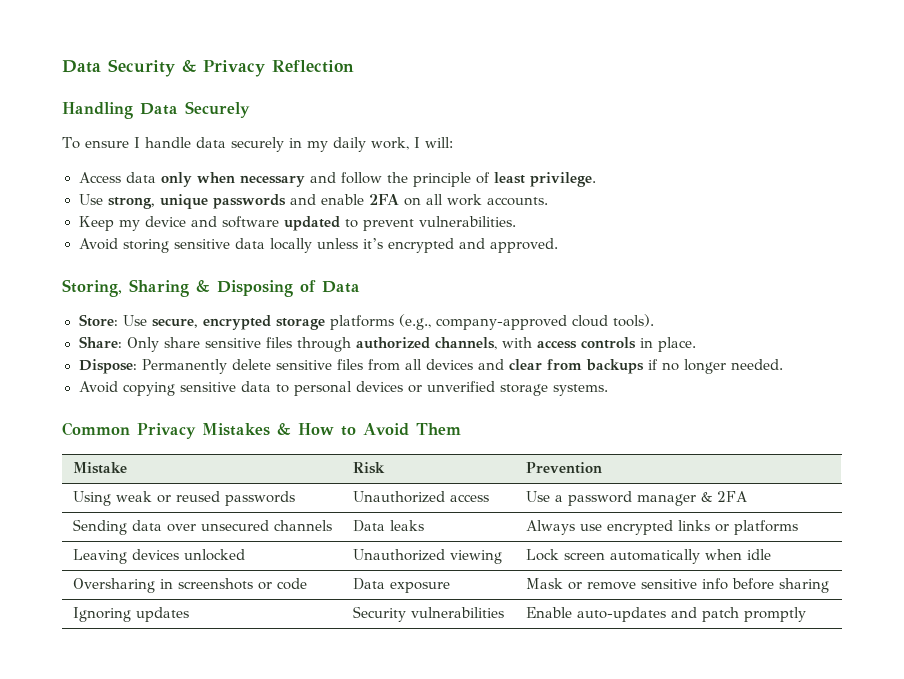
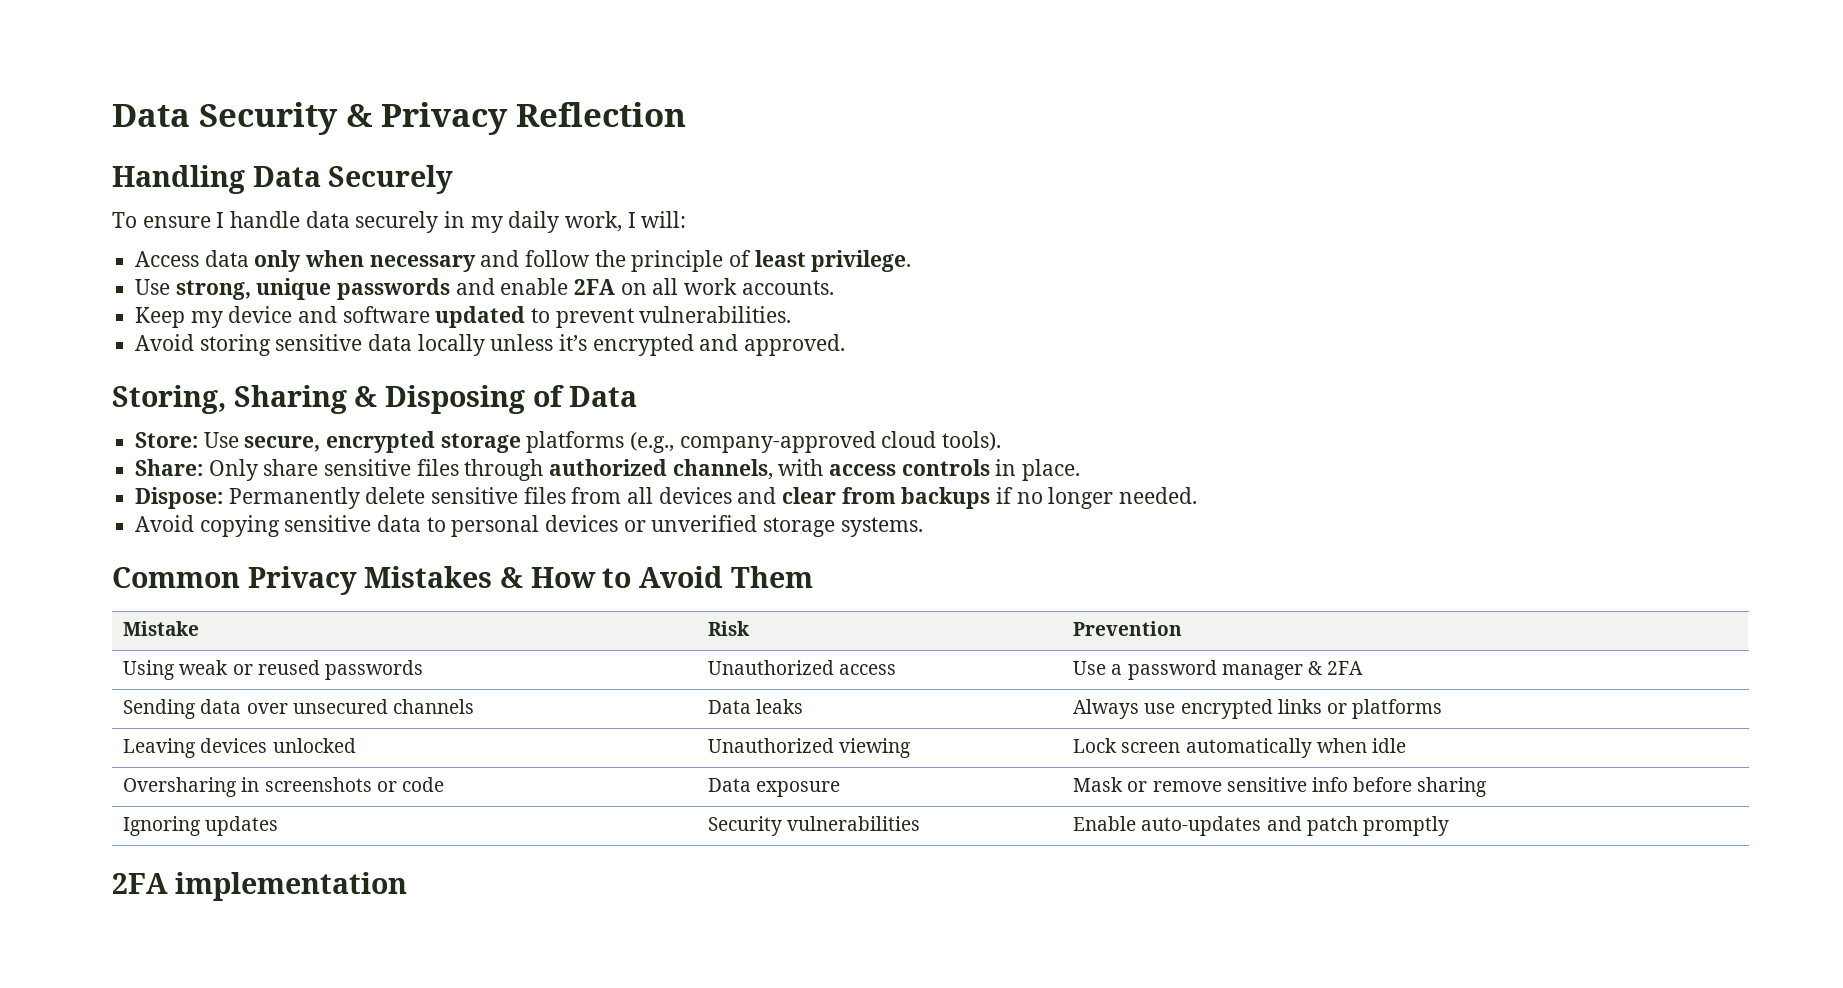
(806, 614) none -> [112,872,407,901] // 2FA implementation

